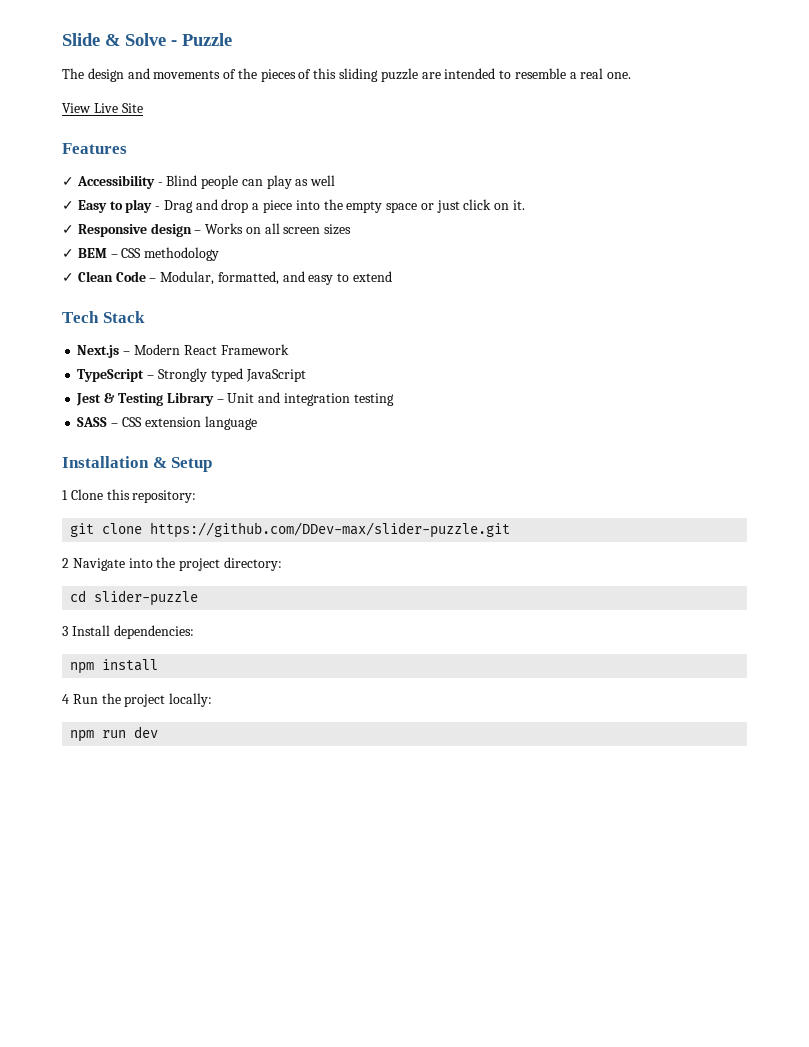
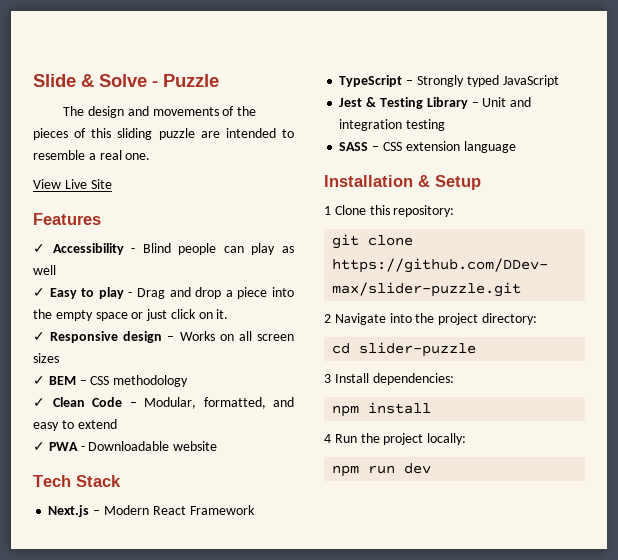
(393, 276) none -> [33,441,218,451] // ✓ PWA - Downloadable website

